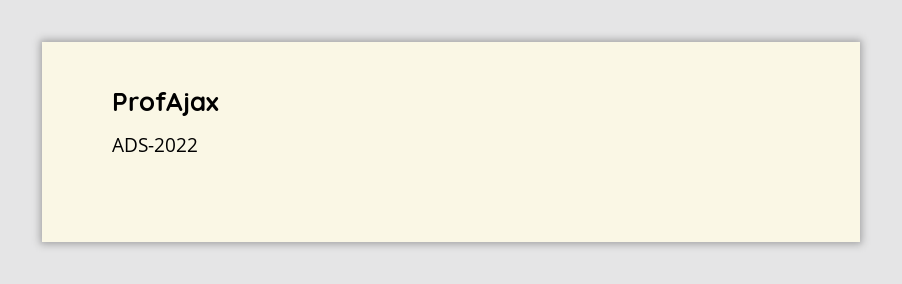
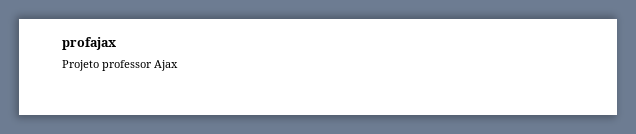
[112,92,219,116] [112,138,198,152] ProfAjax // ADS-2022 -> [62,37,116,50] [62,60,178,71] profajax // Projeto professor Ajax

